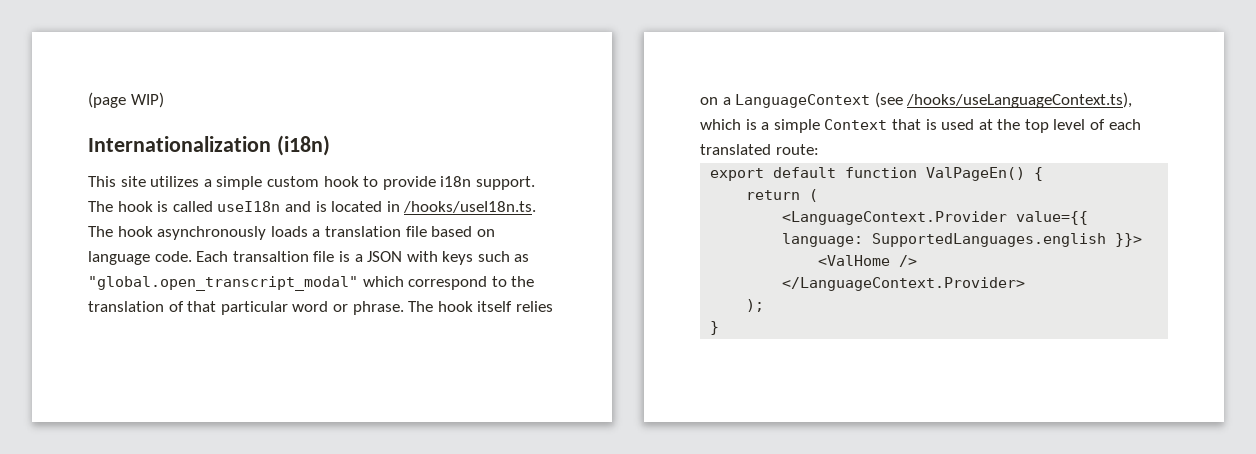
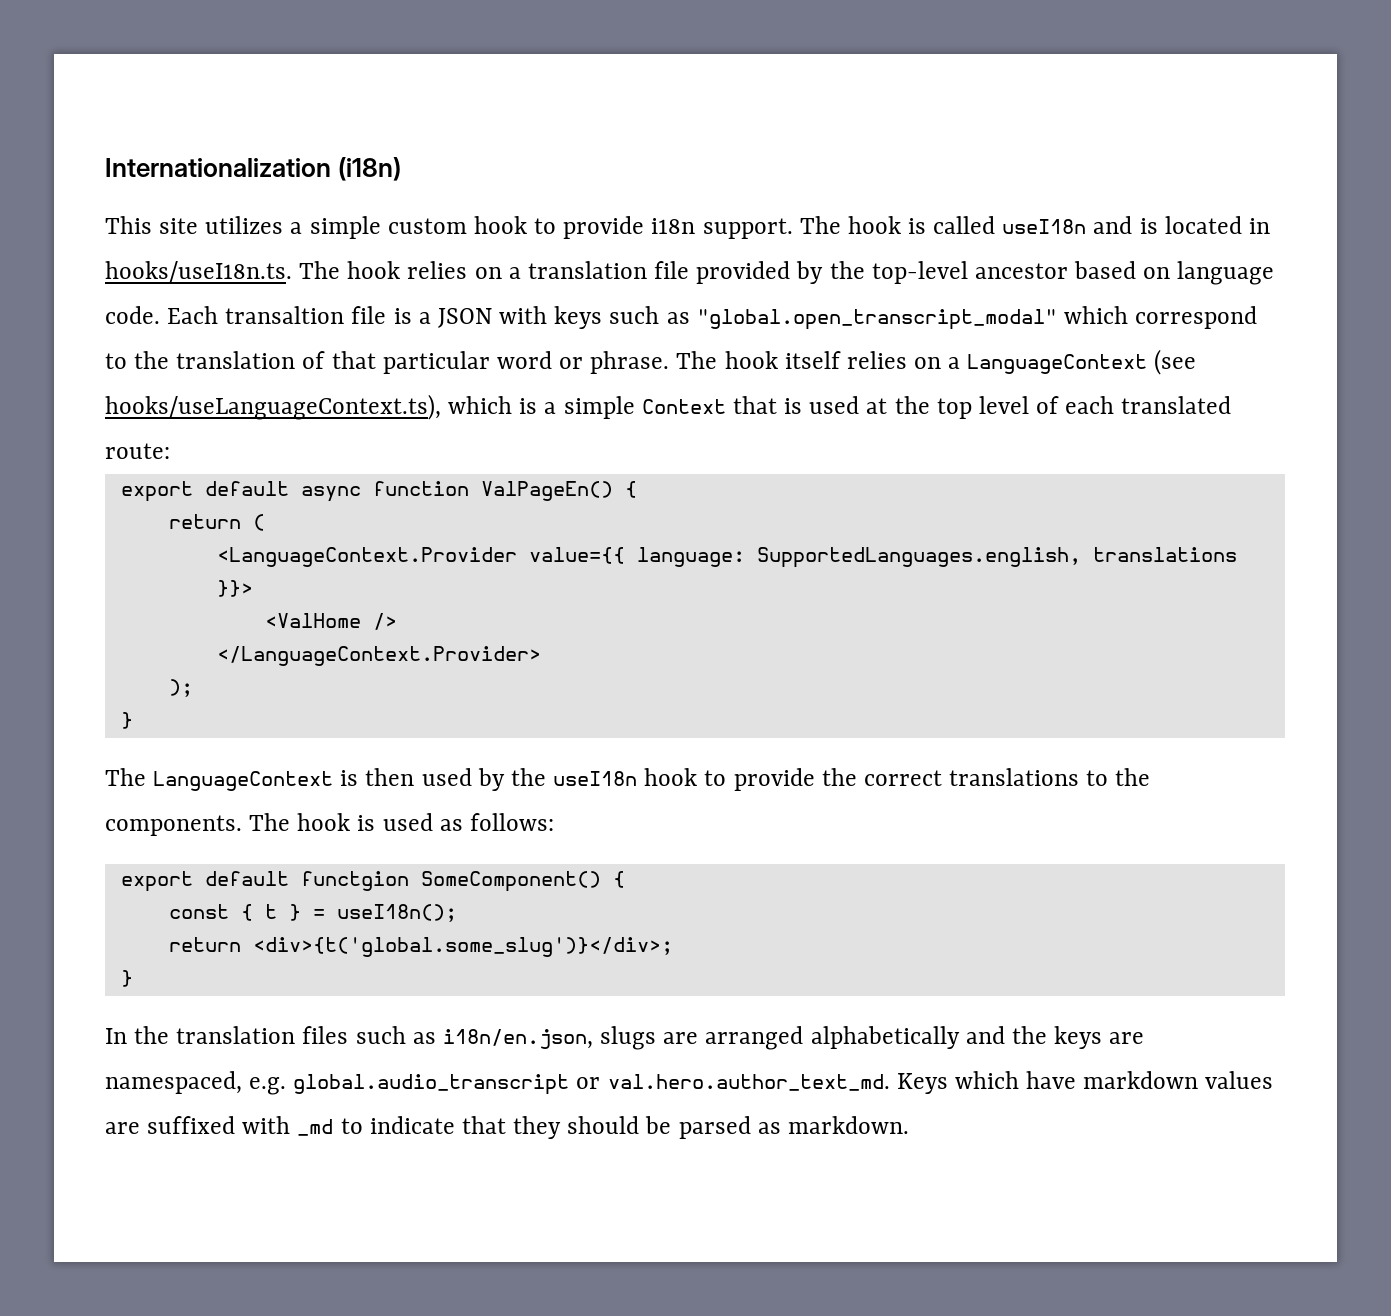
[88,92,164,108] (page WIP) // -> (105, 167) none
[403,201,537,213] [88,226,308,240] /hooks/useI18n.ts. The hook asynchronously loads -> [105,261,502,282] hooks/useI18n.ts. The hook relies on
(427, 231) none -> [696,261,1068,284] provided by the top-level ancestor
[906,92,1133,108] /hooks/useLanguageContext.ts), -> [105,394,441,420] hooks/useLanguageContext.ts),
(837, 172) none -> [300,486,361,502] async
[872,233,1107,247] SupportedLanguages.english -> [756,547,1237,568] SupportedLanguages.english, translations
(720, 328) none -> [105,768,1151,791] [105,813,554,836] [120,871,625,892] [168,904,457,922] [168,937,673,957] [120,970,133,987] [105,1026,1145,1050] [105,1071,1274,1095] [105,1116,909,1139] // The LanguageContext is then used by the useI18n hook to provide the correct translations to the components. The hook is used as follows: // export default functgion SomeComponent() { // const { t } = useI18n(); // return <div>{t('global.some_slug')}</div>; // } // In the translation files such as i18n/en.json, slugs are arranged alphabetically and the keys are namespaced, e.g. global.audio_transcript or val.hero.author_text_md. Keys which have markdown values are suffixed with _md to indicate that they should be parsed as markdown.

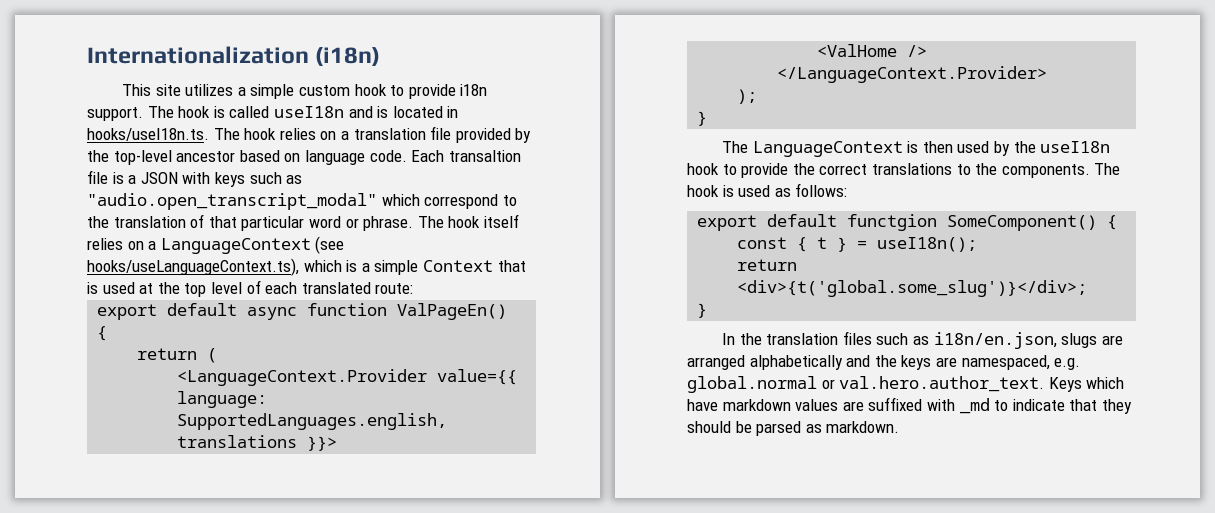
[696,309,1057,330] "global.open_transcript_modal" -> [87,193,377,210] "audio.open_transcript_modal"
[293,1074,890,1095] global.audio_transcript or val.hero.author_text_md. -> [687,376,1045,393] global.normal or val.hero.author_text.

